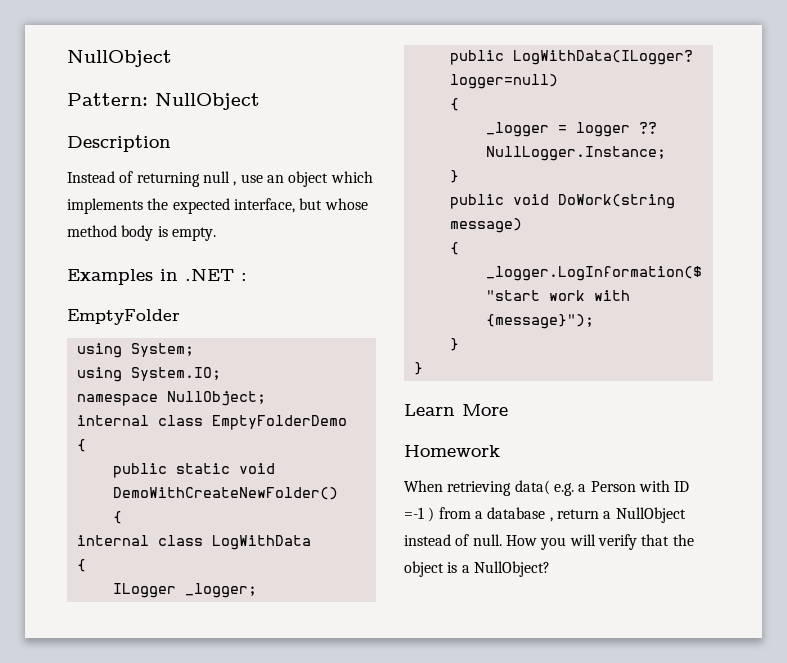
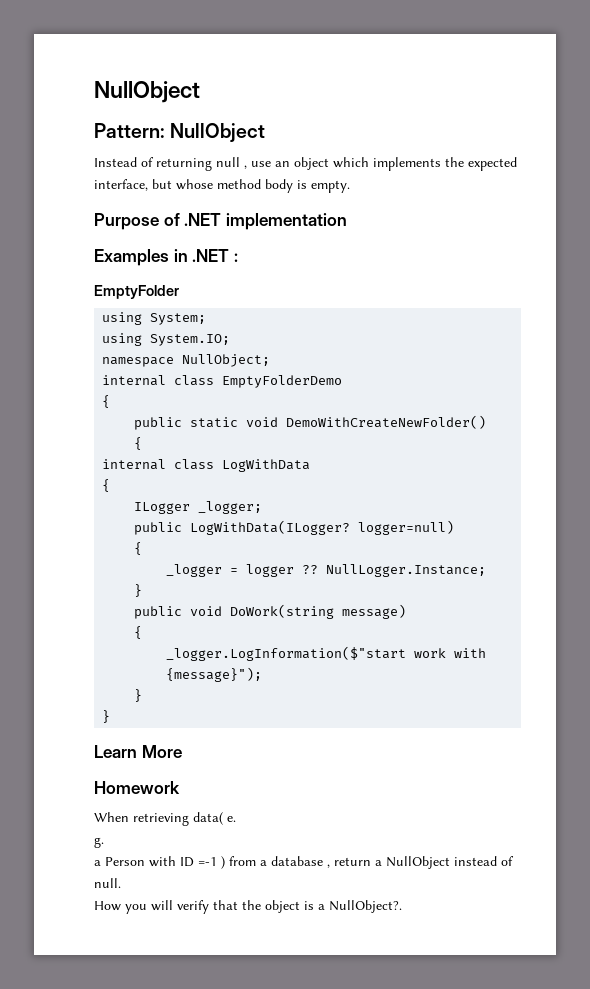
[67,135,171,152] // Description -> (266, 132) none
(216, 234) none -> [94,213,347,230] // Purpose of .NET implementation
[553,483,574,496] e.g. -> [227,816,236,822] [94,837,104,848] e. // g. //
(502, 540) none -> (121, 883) //
[473,561,550,577] NullObject? -> [329,900,402,913] NullObject?.

